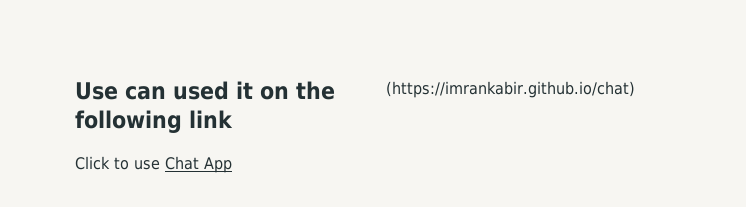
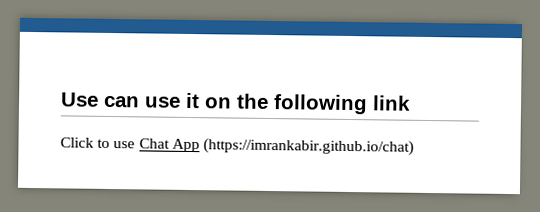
[173,81,229,100] used -> [144,96,181,108] use

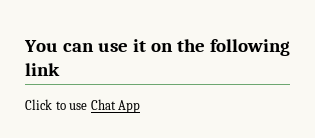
[60,92,99,107] Use -> [24,40,58,52] You
[202,138,414,156] (https://imrankabir.github.io/chat) -> (141, 106) none

